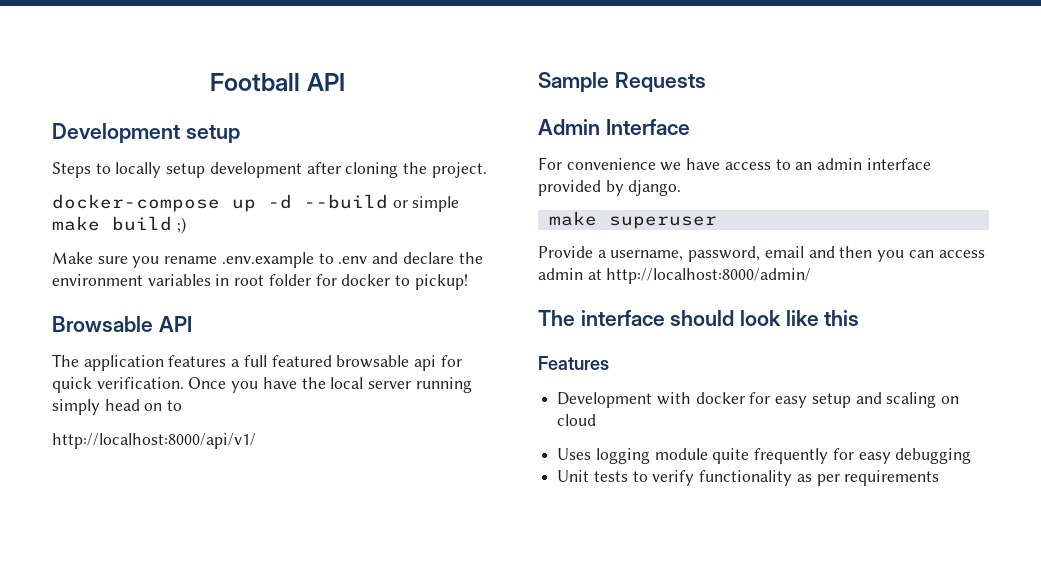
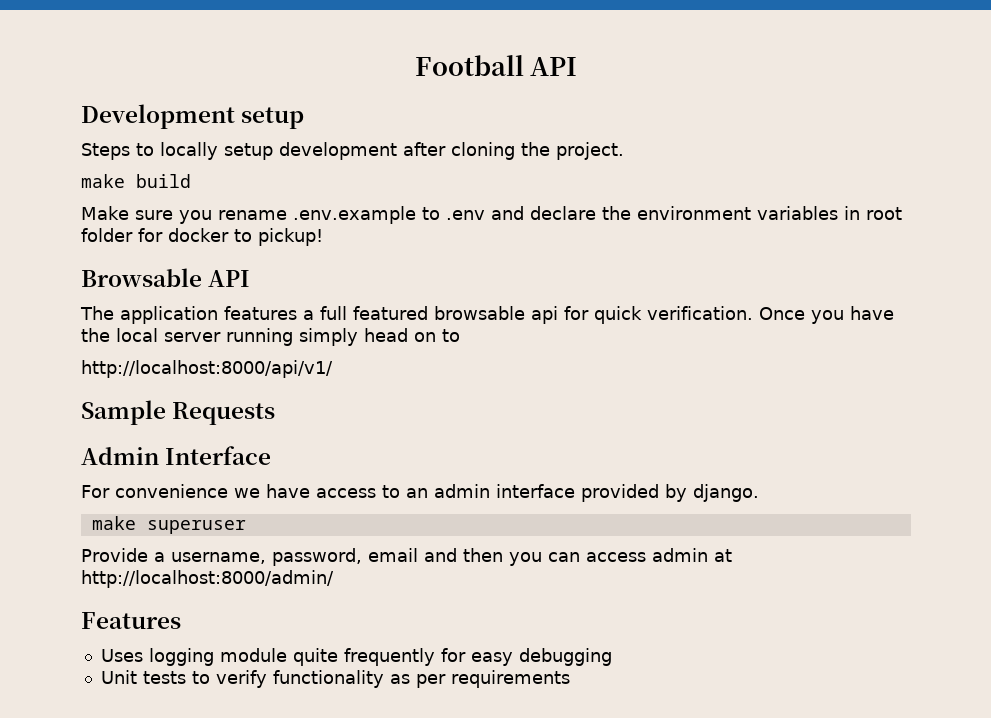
[52,194,460,212] docker-compose up -d --build or simple -> (624, 151) none
[176,217,186,234] ;) -> (191, 181) none
[538,310,860,326] [538,356,609,370] [557,392,960,408] [557,414,597,426] The interface should look like this // Features // Development with docker for easy setup and scaling on cloud -> [81,612,181,629] Features

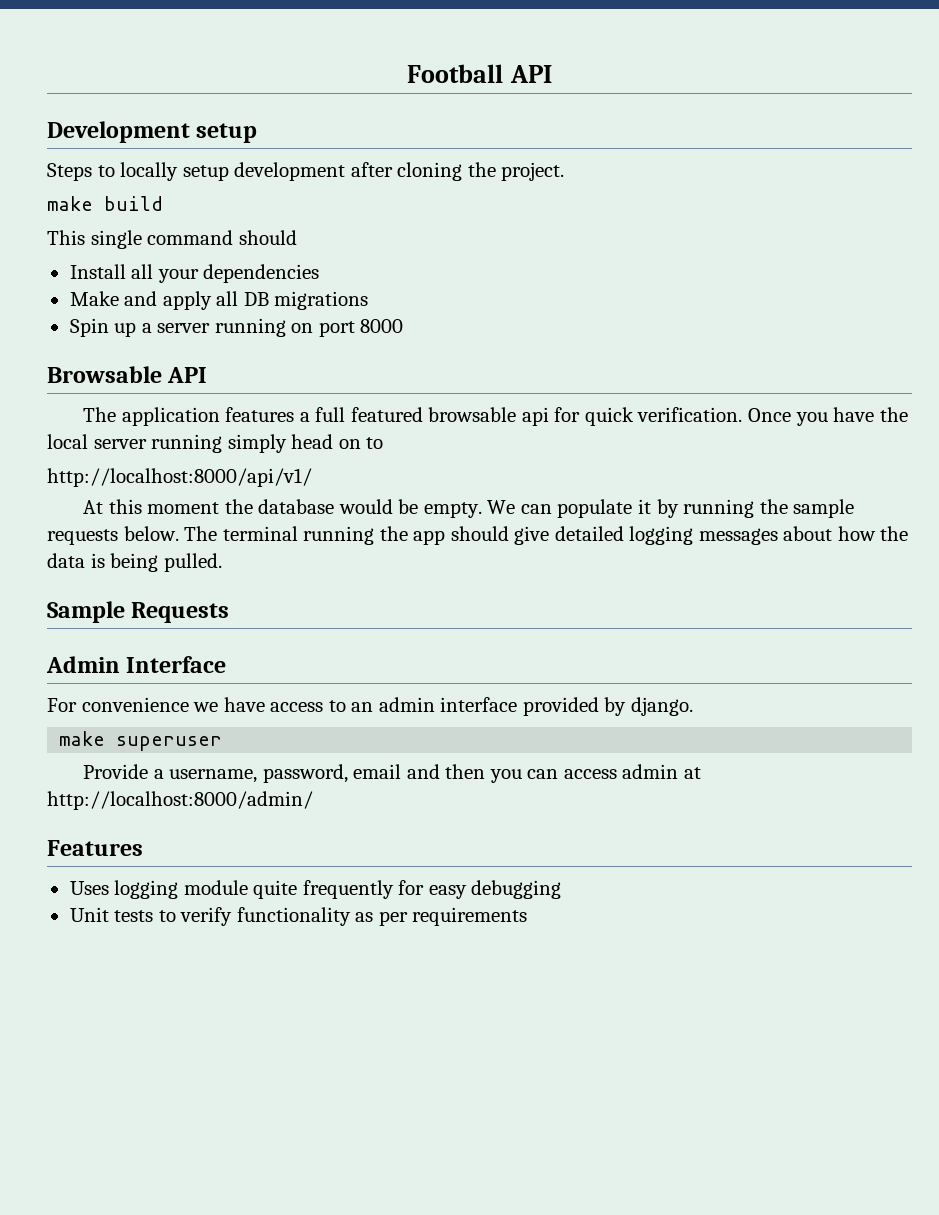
[81,206,902,224] [81,228,323,246] Make sure you rename .env.example to .env and declare the environment variables in root folder for docker to pickup! -> [47,230,297,249] [69,264,320,283] [69,291,369,310] [69,318,404,337] This single command should // Install all your dependencies // Make and apply all DB migrations // Spin up a server running on port 8000
(333, 369) none -> [83,499,855,518] [47,526,909,545] [47,553,222,572] // At this moment the database would be empty. We can populate it by running the sample requests below. The terminal running the app should give detailed logging messages about how the data is being pulled.

